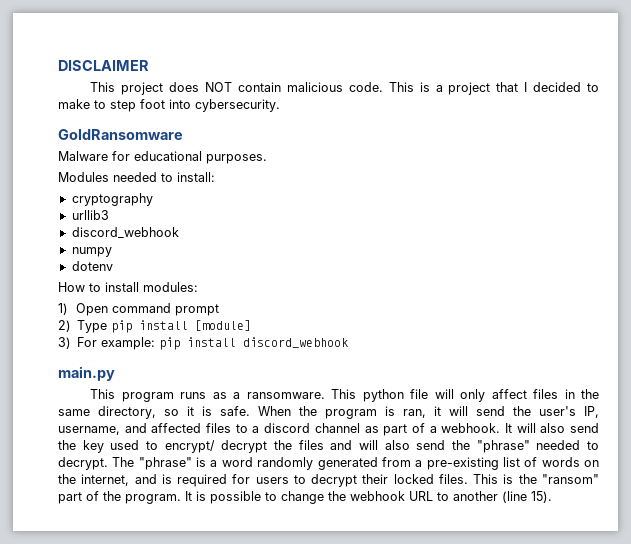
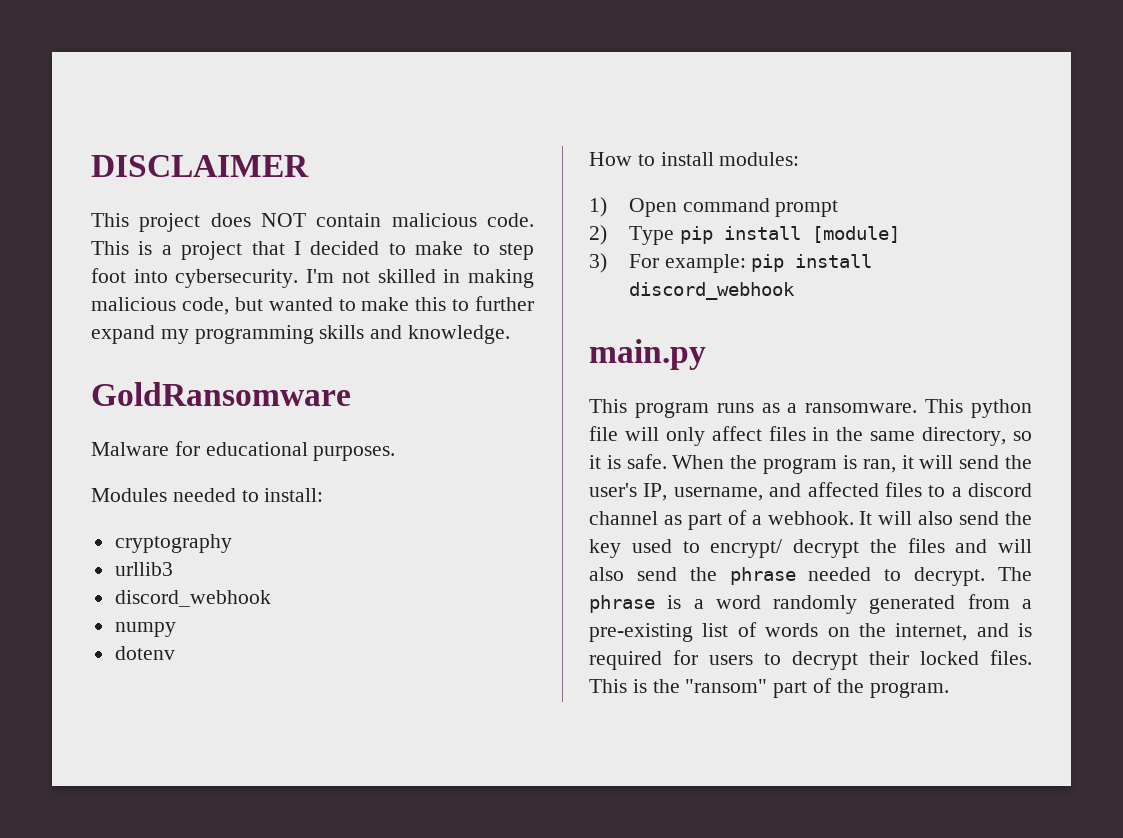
(280, 105) none -> [306,269,534,288] [91,296,534,315] [91,325,511,344] I'm not skilled in making malicious code, but wanted to make this to further expand my programming skills and knowledge.
[476,440,530,453] "phrase" -> [729,567,796,585] phrase
[138,457,192,470] "phrase" -> [589,595,655,613] phrase
[185,491,552,504] It is possible to change the webhook URL to another (line 15). -> (949, 690) none

